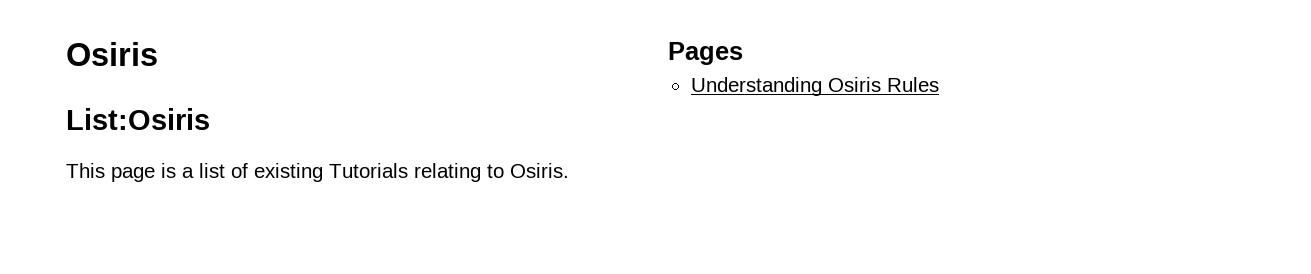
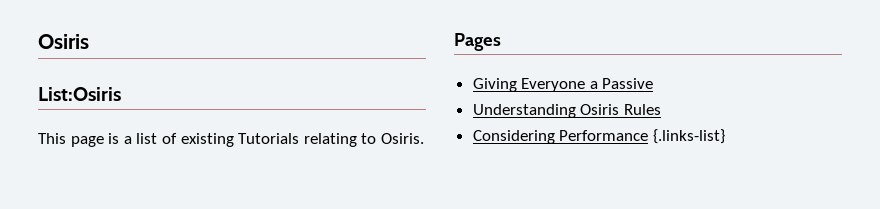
(743, 53) none -> [472,78,654,92] // Giving Everyone a Passive
(939, 84) none -> [472,129,725,144] // Considering Performance {.links-list}

